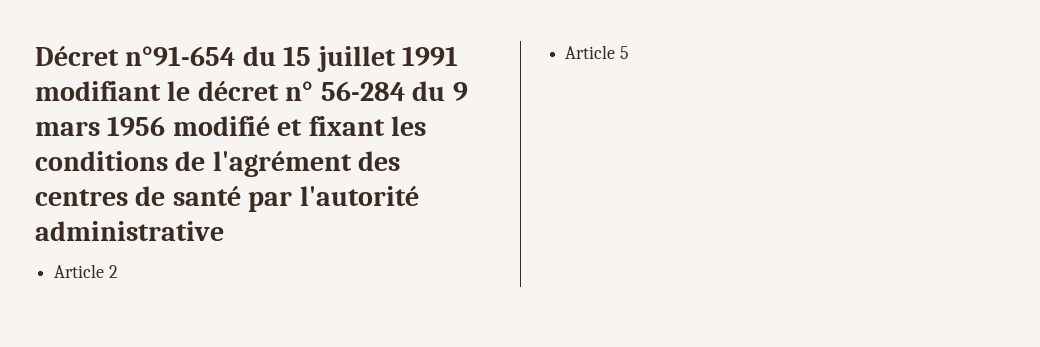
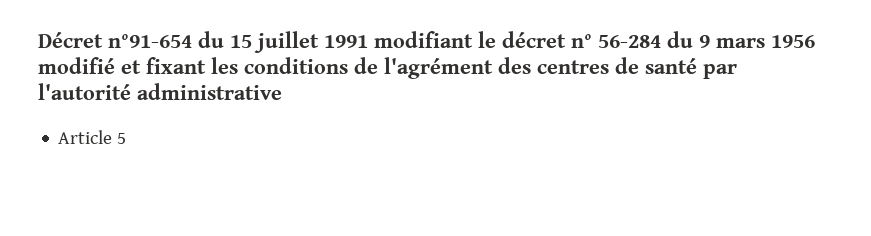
[54,264,118,278] // Article 2 -> (282, 91) none

